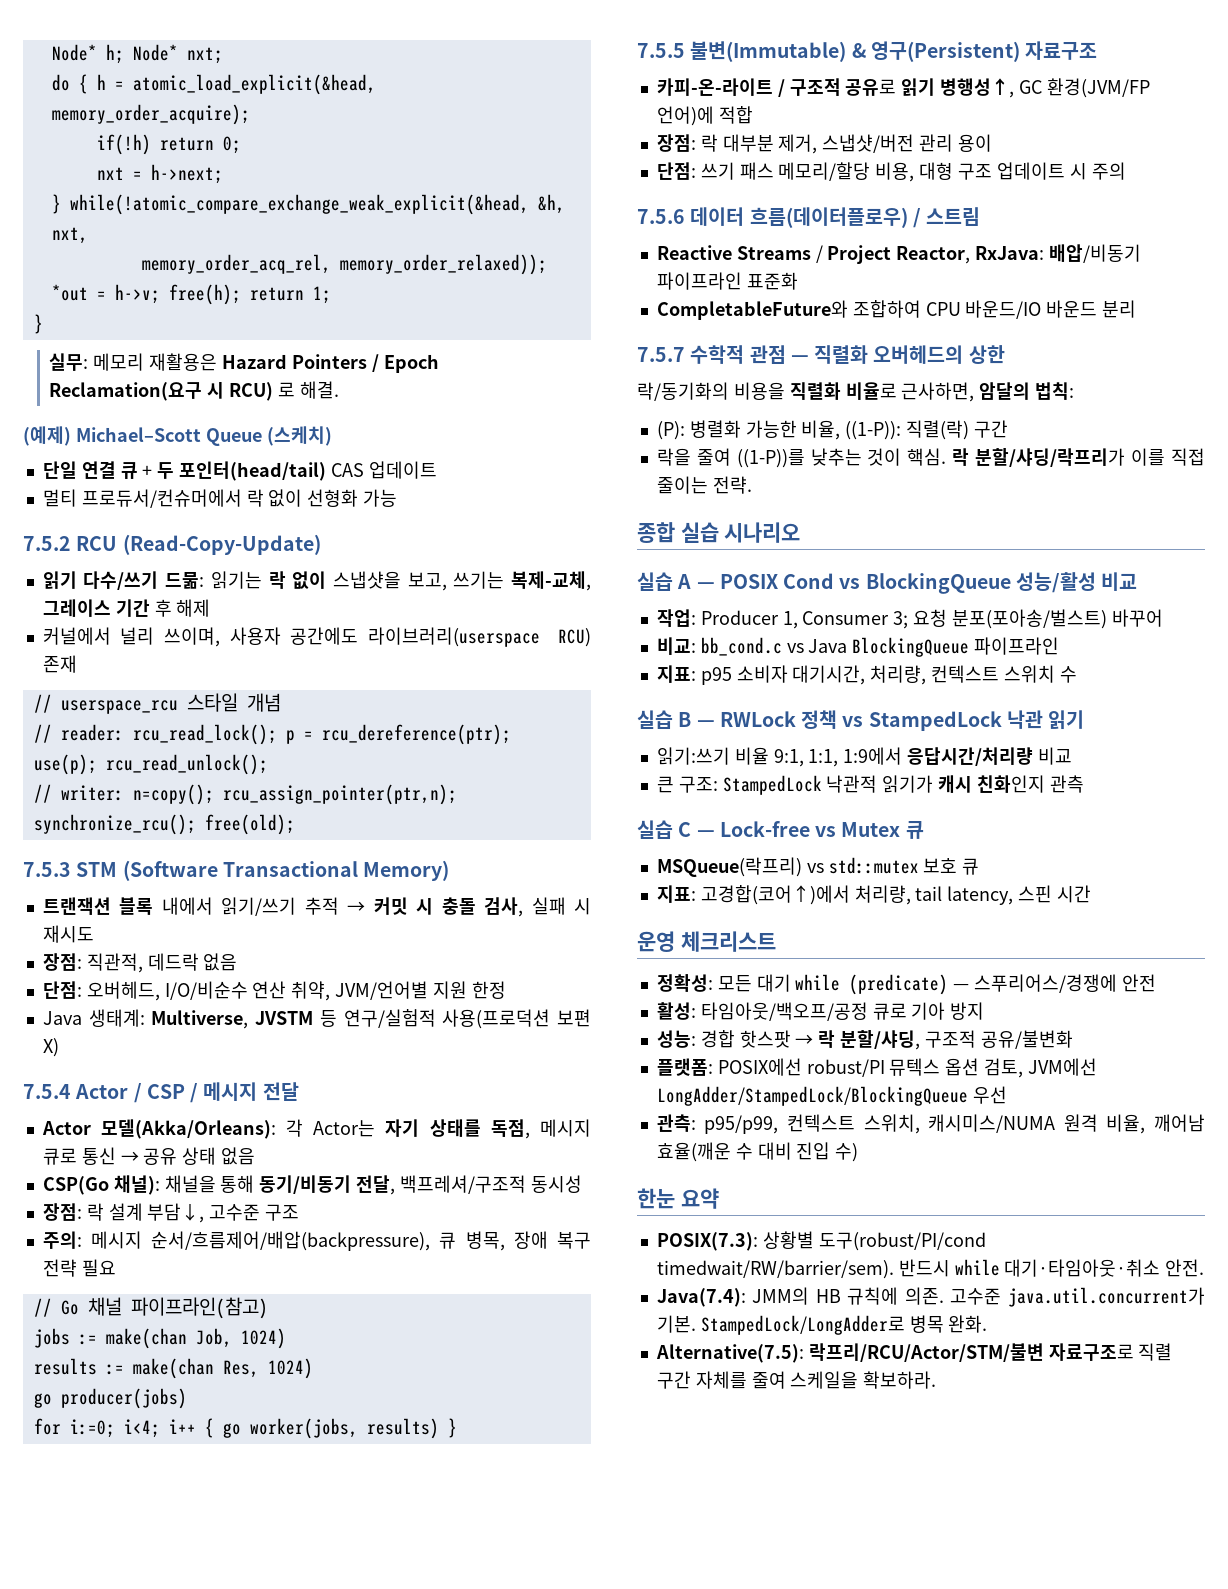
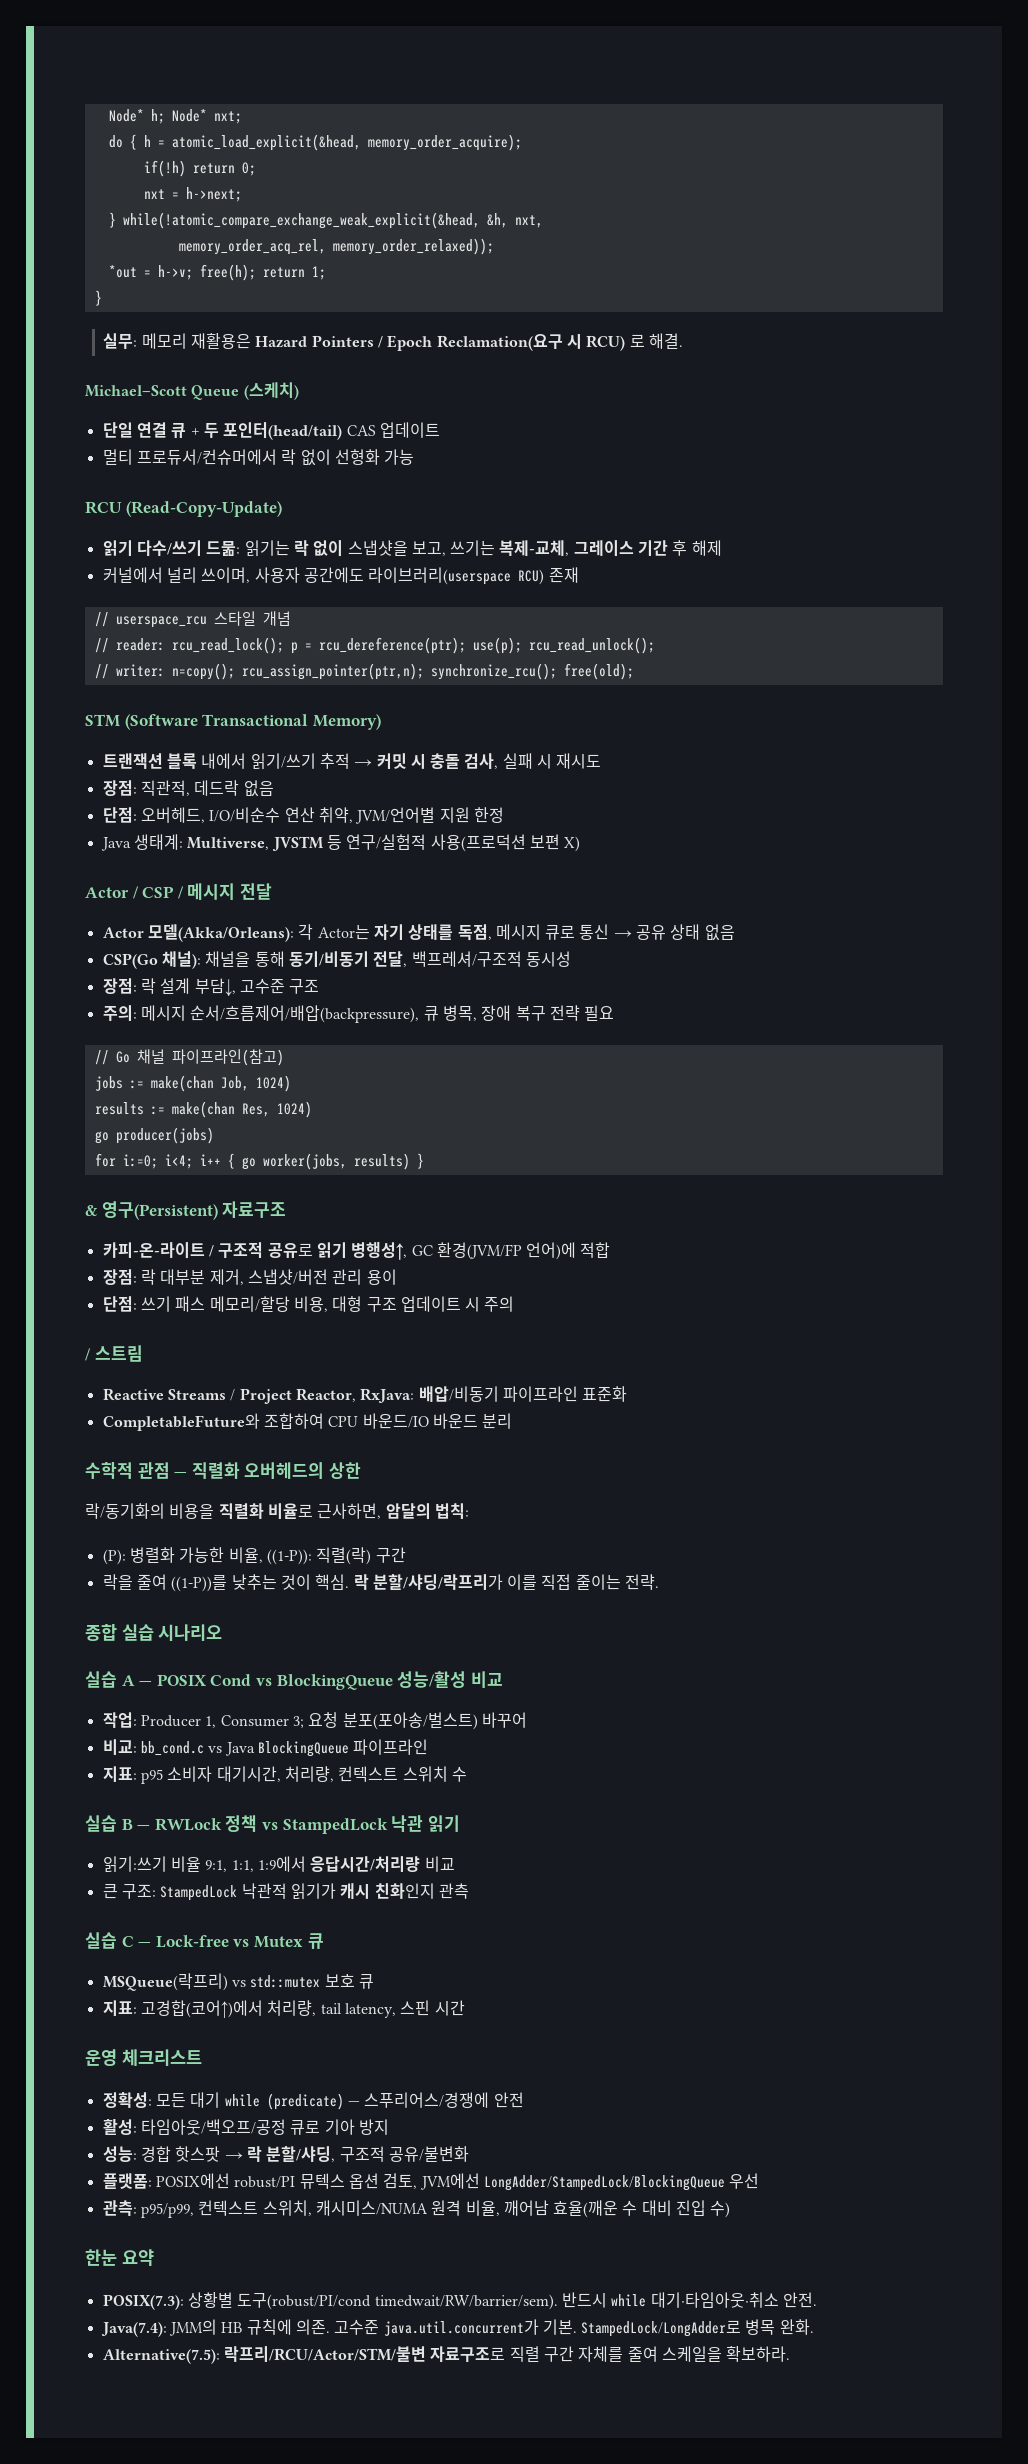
[23,426,71,446] (예제) -> (683, 341) none
[23,536,71,551] 7.5.2 -> (415, 457) none
[23,862,71,877] 7.5.3 -> (634, 671) none
[23,1084,71,1099] 7.5.4 -> (581, 844) none
[637,41,847,62] 7.5.5 불변(Immutable) -> (424, 1161) none
[637,207,908,228] 7.5.6 데이터 흐름(데이터플로우) -> (515, 1304) none
[637,347,685,362] 7.5.7 -> (513, 1421) none

